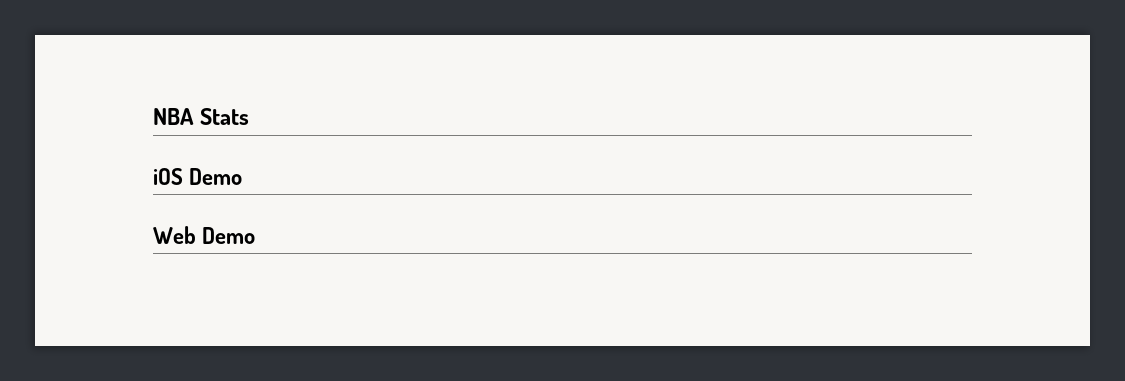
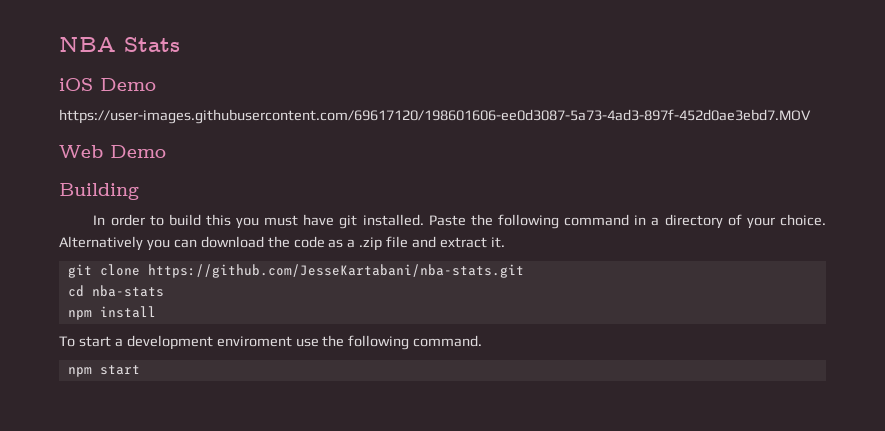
(243, 176) none -> [59,109,811,124] // https://user-images.githubusercontent.com/69617120/198601606-ee0d3087-5a73-4ad3-897f-452d0ae3ebd7.MOV
(256, 235) none -> [59,183,139,200] [93,214,827,229] [59,236,505,251] [67,264,524,278] [67,285,164,297] [67,306,156,320] [59,335,483,350] [67,365,140,377] // Building // In order to build this you must have git installed. Paste the following command in a directory of your choice. Alternatively you can download the code as a .zip file and extract it. // git clone https://github.com/JesseKartabani/nba-stats.git // cd nba-stats // npm install // To start a development enviroment use the following command. // npm start

